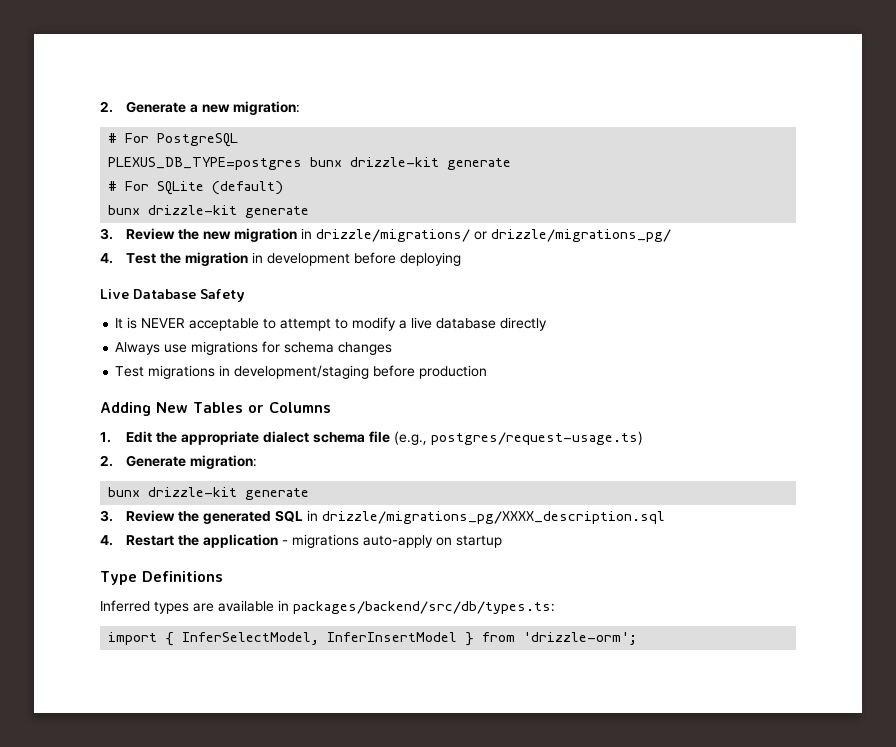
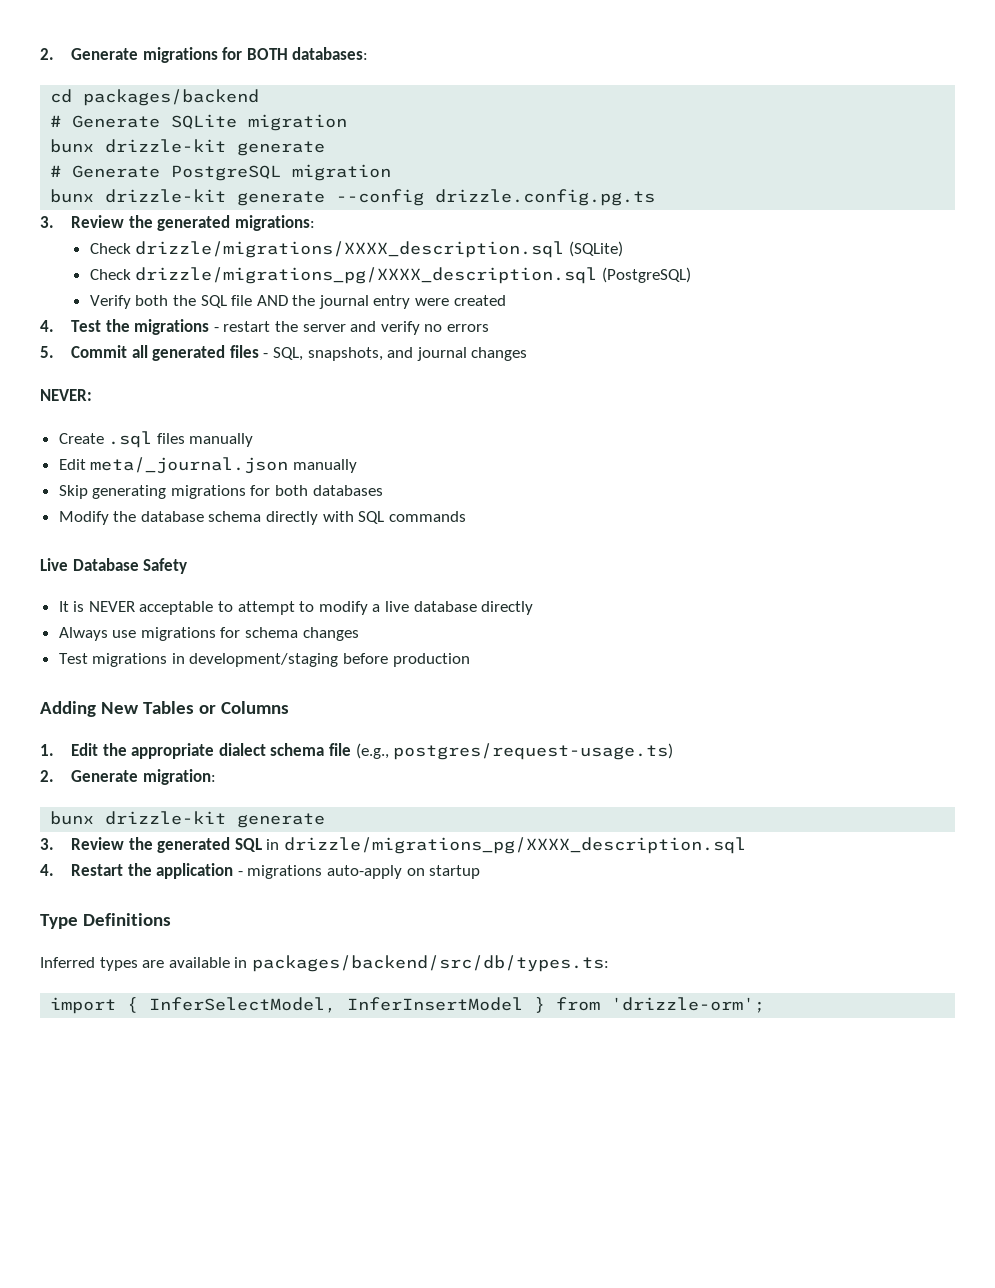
[100,101,301,115] [108,133,239,147] [108,157,303,170] 2. Generate a new migration: // # For PostgreSQL // PLEXUS_DB_TYPE=postgres -> [40,47,369,63] [50,89,260,106] [50,114,348,131] 2. Generate migrations for BOTH databases: // cd packages/backend // # Generate SQLite migration //
[125,181,284,195] [108,205,310,218] [100,228,672,242] [100,252,462,266] For SQLite (default) // bunx drizzle-kit generate // 3. Review the new migration in drizzle/migrations/ or drizzle/migrations_pg/ // 4. Test the migration in development before deploying -> [72,164,392,181] [50,189,656,206] [40,215,315,231] [89,241,623,258] [89,267,691,284] [89,295,506,309] [40,319,489,335] [40,345,528,361] [40,389,92,401] [58,431,254,448] [58,457,357,474] [58,485,383,499] [58,511,466,525] Generate PostgreSQL migration // bunx drizzle-kit generate --config drizzle.config.pg.ts // 3. Review the generated migrations: // Check drizzle/migrations/XXXX_description.sql (SQLite) // Check drizzle/migrations_pg/XXXX_description.sql (PostgreSQL) // Verify both the SQL file AND the journal entry were created // 4. Test the migrations - restart the server and verify no errors // 5. Commit all generated files - SQL, snapshots, and journal changes // NEVER: // Create .sql files manually // Edit meta/_journal.json manually // Skip generating migrations for both databases // Modify the database schema directly with SQL commands

